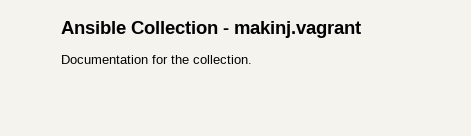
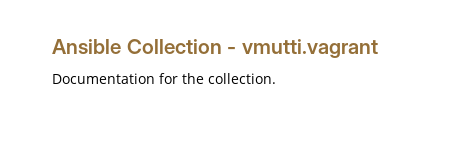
[234,21,361,38] makinj.vagrant -> [241,39,378,58] vmutti.vagrant

